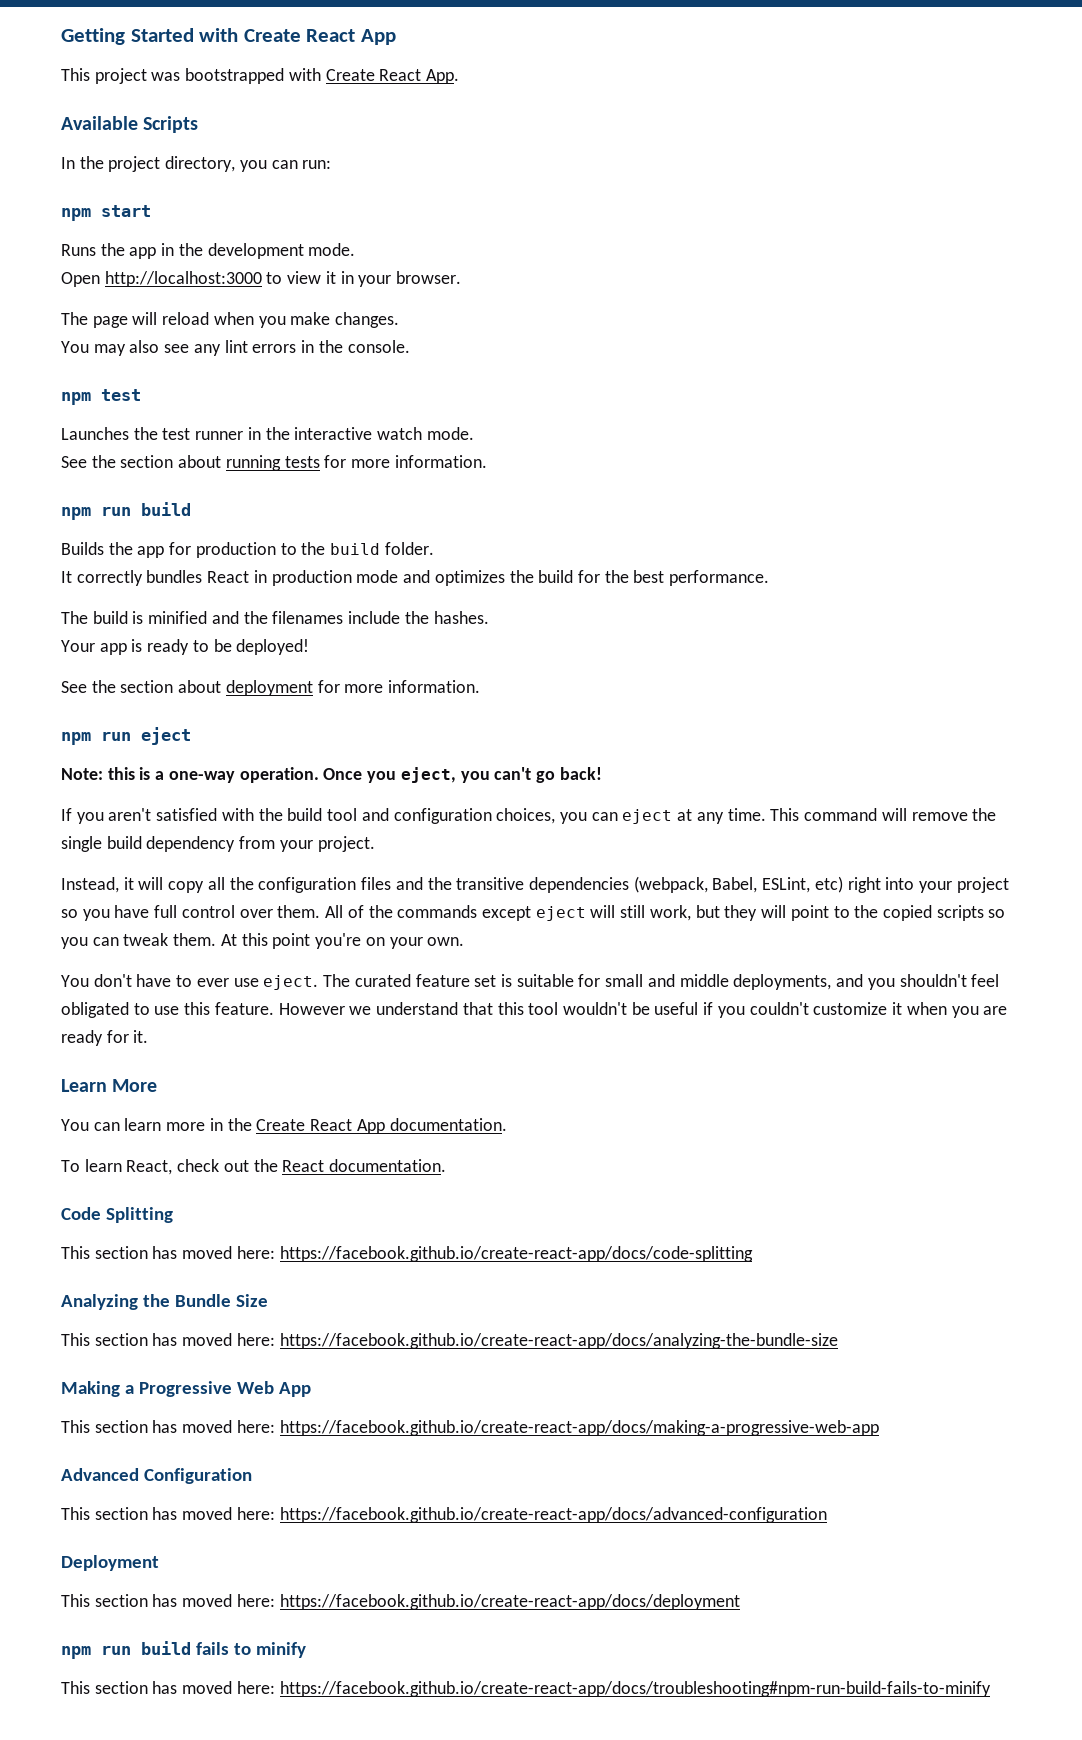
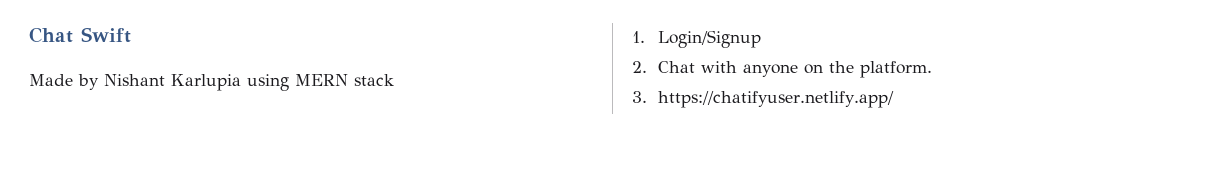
[61,28,396,45] [61,68,460,84] [61,116,199,133] [61,156,332,172] [61,205,151,221] [61,243,356,259] [61,271,462,287] [61,312,400,328] [61,340,410,356] [61,389,141,405] [61,427,474,440] [61,455,487,471] [61,502,191,520] [61,542,434,558] [61,570,770,586] [61,611,489,624] [61,639,310,655] [61,680,481,696] [61,727,191,745] [61,767,602,783] [61,808,997,824] [61,836,375,852] [61,876,1009,893] [61,905,1006,921] [61,933,465,949] [61,974,1000,990] [61,1002,1008,1018] [61,1030,149,1046] [61,1079,158,1092] [61,1118,507,1134] [61,1159,447,1175] [61,1207,173,1223] [61,1246,753,1262] [61,1294,268,1310] [61,1333,838,1349] [61,1381,311,1397] [61,1420,879,1436] [61,1468,252,1484] [61,1507,827,1523] [61,1555,159,1571] [61,1594,740,1610] [61,1641,306,1659] [61,1681,991,1697] Getting Started with Create React App // This project was bootstrapped with Create React App. // Available Scripts // In the project directory, you can run: // npm start // Runs the app in the development mode. // Open http://localhost:3000 to view it in your browser. // The page will reload when you make changes. // You may also see any lint errors in the console. // npm test // Launches the test runner in the interactive watch mode. // See the section about running tests for more information. // npm run build // Builds the app for production to the build folder. // It correctly bundles React in production mode and optimizes the build for the best performance. // The build is minified and the filenames include the hashes. // Your app is ready to be deployed! // See the section about deployment for more information. // npm run eject // Note: this is a one-way operation. Once you eject, you can't go back! // If you aren't satisfied with the build tool and configuration choices, you can eject at any time. This command will remove the single build dependency from your project. // Instead, it will copy all the configuration files and the transitive dependencies (webpack, Babel, ESLint, etc) right into your project so you have full control over them. All of the commands except eject will still work, but they will point to the copied scripts so you can tweak them. At this point you're on your own. // You don't have to ever use eject. The curated feature set is suitable for small and middle deployments, and you shouldn't feel obligated to use this feature. However we understand that this tool wouldn't be useful if you couldn't customize it when you are ready for it. // Learn More // You can learn more in the Create React App documentation. // To learn React, check out the React documentation. // Code Splitting // This section has moved here: https://facebook.github.io/create-react-app/docs/code-splitting // Analyzing the Bundle Size // This section has moved here: https://facebook.github.io/create-react-app/docs/analyzing-the-bundle-size // Making a Progressive Web App // This section has moved here: https://facebook.github.io/create-react-app/docs/making-a-progressive-web-app // Advanced Configuration // This section has moved here: https://facebook.github.io/create-react-app/docs/advanced-configuration // Deployment // This section has moved here: https://facebook.github.io/create-react-app/docs/deployment // npm run build fails to minify // This section has moved here: https://facebook.github.io/create-react-app/docs/troubleshooting#npm-run-build-fails-to-minify -> [29,27,131,43] [29,74,394,91] [632,30,761,48] [632,61,932,78] [632,91,894,108] Chat Swift // Made by Nishant Karlupia using MERN stack // 1. Login/Signup // 2. Chat with anyone on the platform. // 3. https://chatifyuser.netlify.app/

